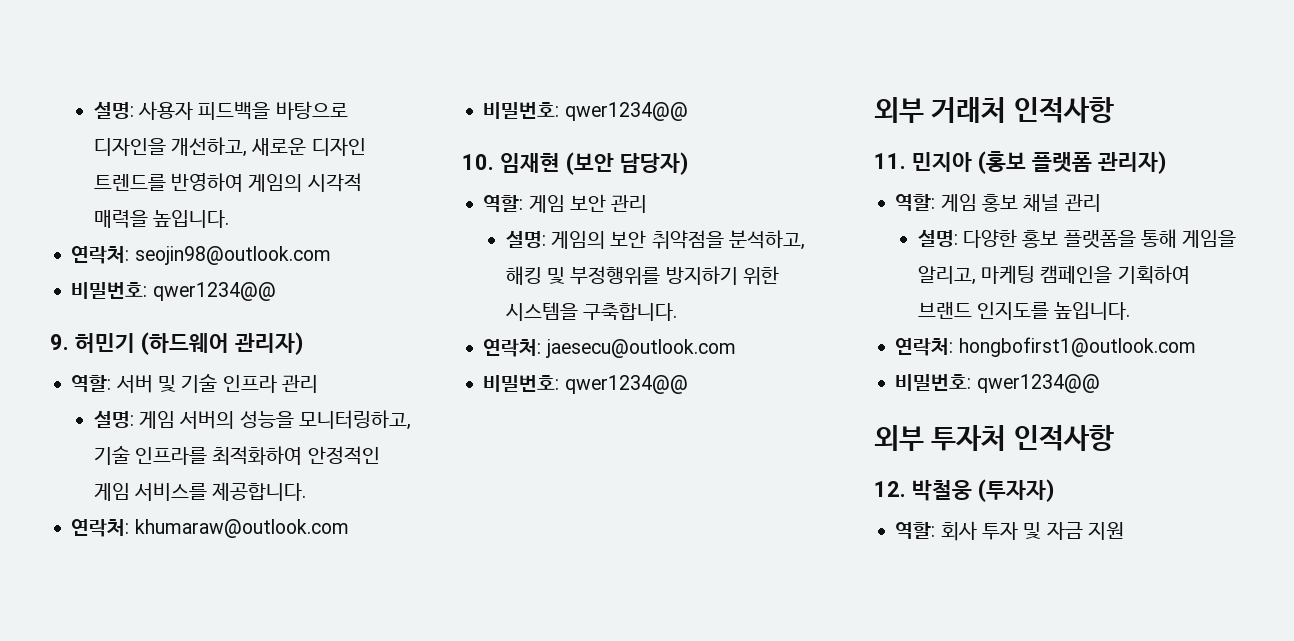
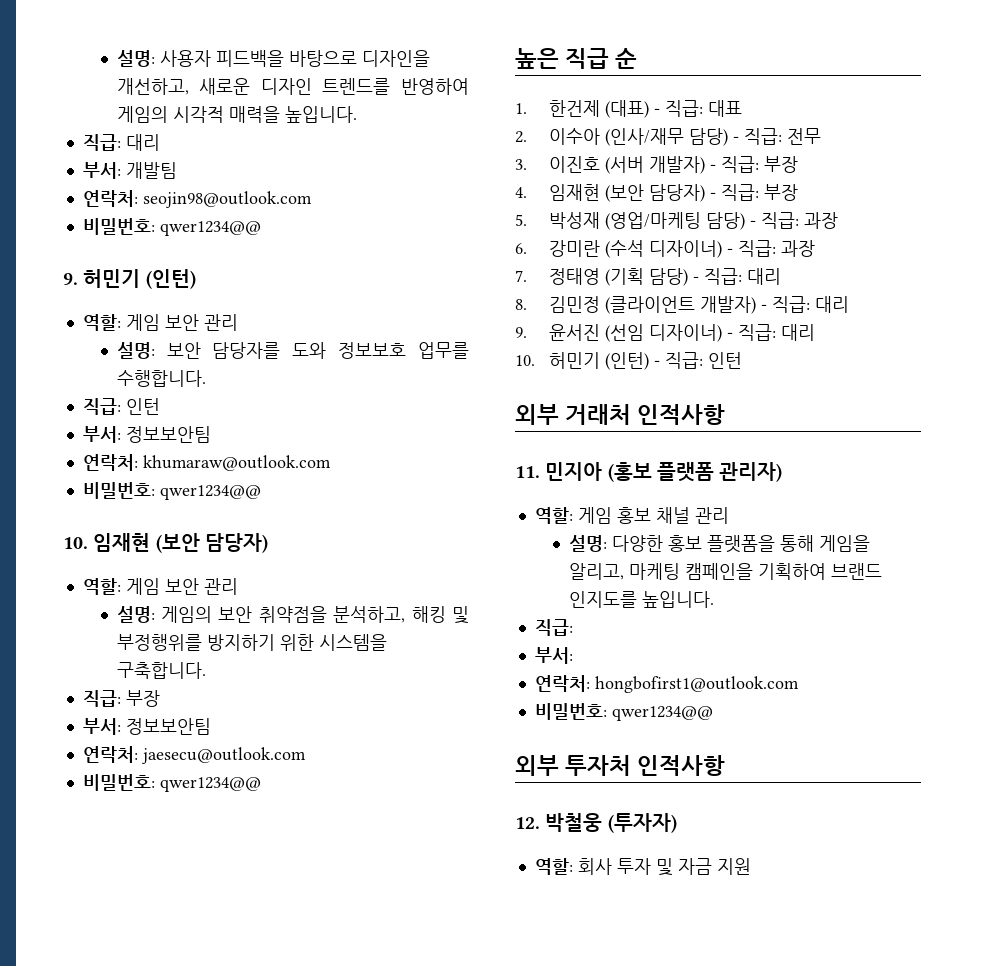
(230, 219) none -> [82,134,160,151] [82,162,177,179] // 직급: 대리 // 부서: 개발팀
[140,332,303,355] [71,374,318,393] [93,410,411,430] [93,446,380,465] [93,482,307,501] (하드웨어 관리자) // 역할: 서버 및 기술 인프라 관리 // 설명: 게임 서버의 성능을 모니터링하고, 기술 인프라를 최적화하여 안정적인 게임 서비스를 제공합니다. -> [145,269,196,289] [82,314,238,331] [116,342,469,359] [116,370,206,387] [82,398,160,415] [82,426,211,443] (인턴) // 역할: 게임 보안 관리 // 설명: 보안 담당자를 도와 정보보호 업무를 수행합니다. // 직급: 인턴 // 부서: 정보보안팀
(678, 312) none -> [82,690,160,707] [82,718,211,735] // 직급: 부장 // 부서: 정보보안팀
(688, 384) none -> [515,48,638,69] [515,100,742,118] [515,128,821,146] [515,156,798,174] [515,184,798,202] [515,212,838,230] [515,240,815,258] [515,268,781,286] [515,296,849,314] [515,324,815,342] [515,352,742,370] // 높은 직급 순 // 1. 한건제 (대표) - 직급: 대표 // 2. 이수아 (인사/재무 담당) - 직급: 전무 // 3. 이진호 (서버 개발자) - 직급: 부장 // 4. 임재현 (보안 담당자) - 직급: 부장 // 5. 박성재 (영업/마케팅 담당) - 직급: 과장 // 6. 강미란 (수석 디자이너) - 직급: 과장 // 7. 정태영 (기획 담당) - 직급: 대리 // 8. 김민정 (클라이언트 개발자) - 직급: 대리 // 9. 윤서진 (선임 디자이너) - 직급: 대리 // 10. 허민기 (인턴) - 직급: 인턴
(1131, 311) none -> [534,619,573,636] [534,647,573,664] // 직급: // 부서:

